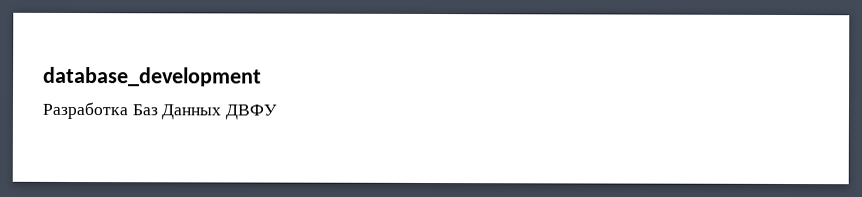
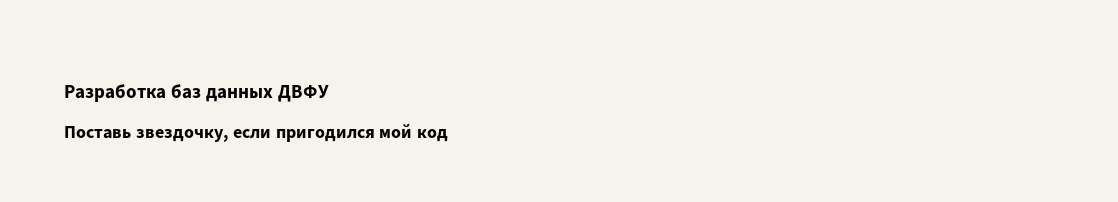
[43,66,262,87] [42,101,278,120] database_development // Разработка Баз Данных ДВФУ -> [64,84,330,102] [64,124,449,142] Разработка баз данных ДВФУ // Поставь звездочку, если пригодился мой код

